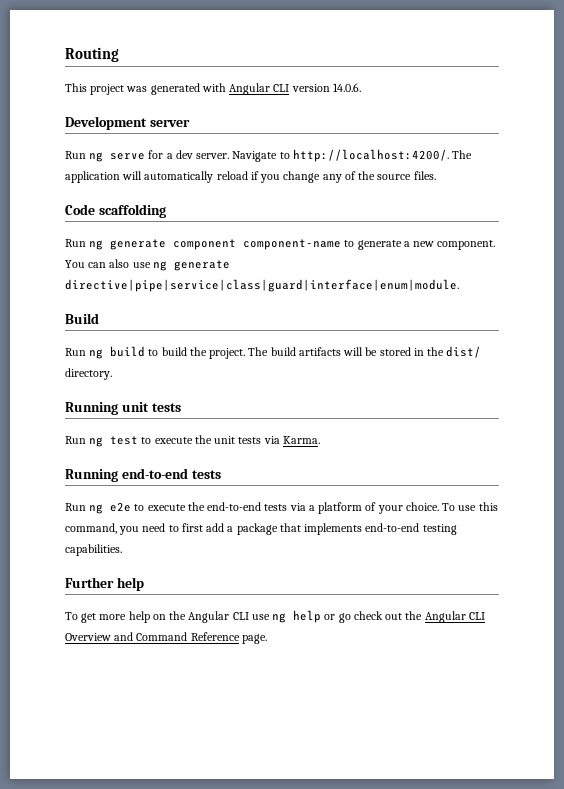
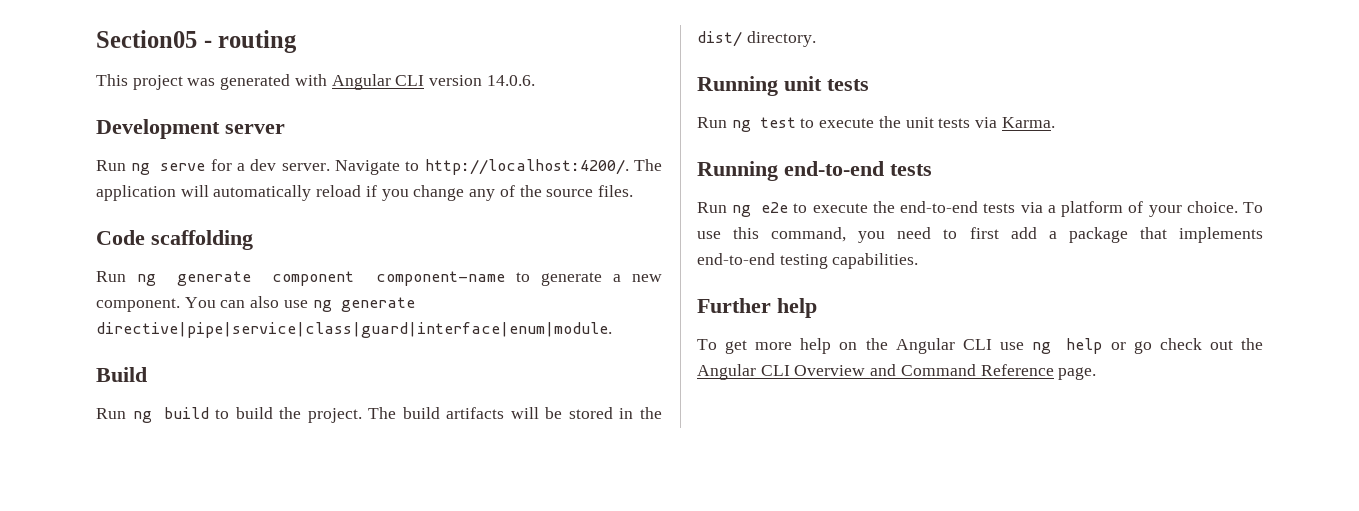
[65,47,119,62] Routing -> [96,30,298,53] Section05 - routing

